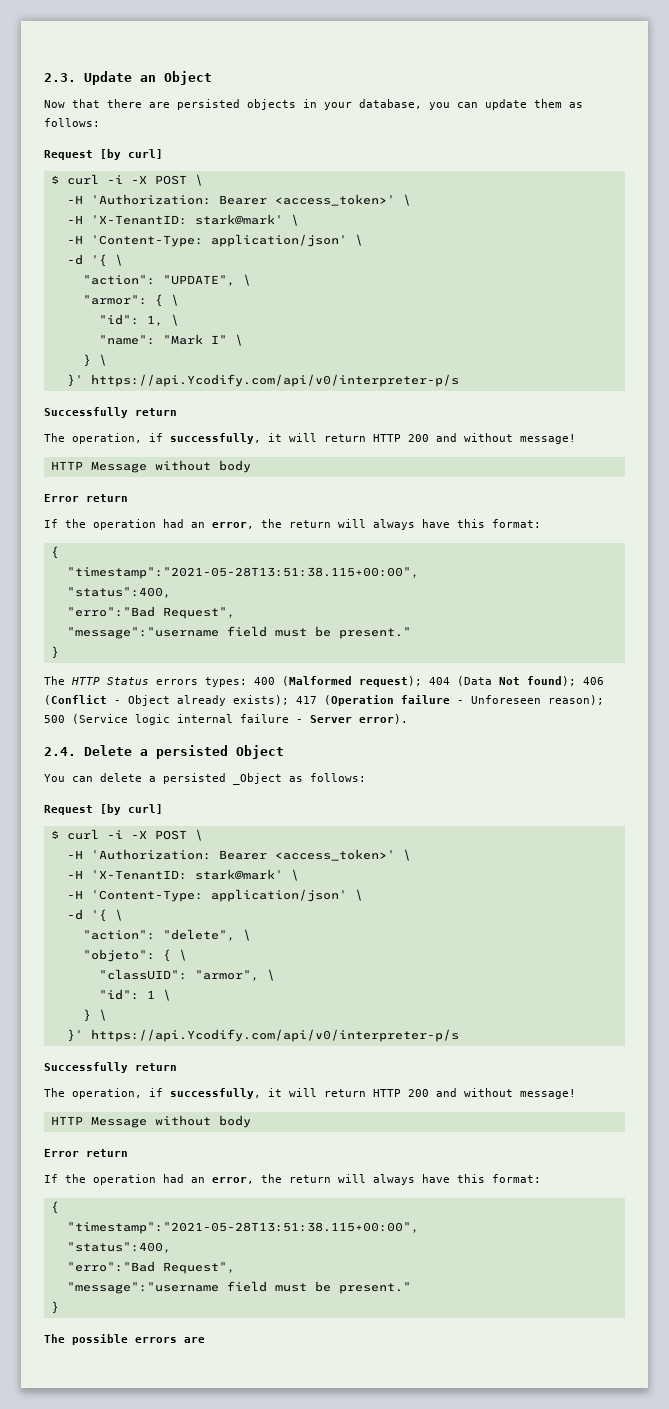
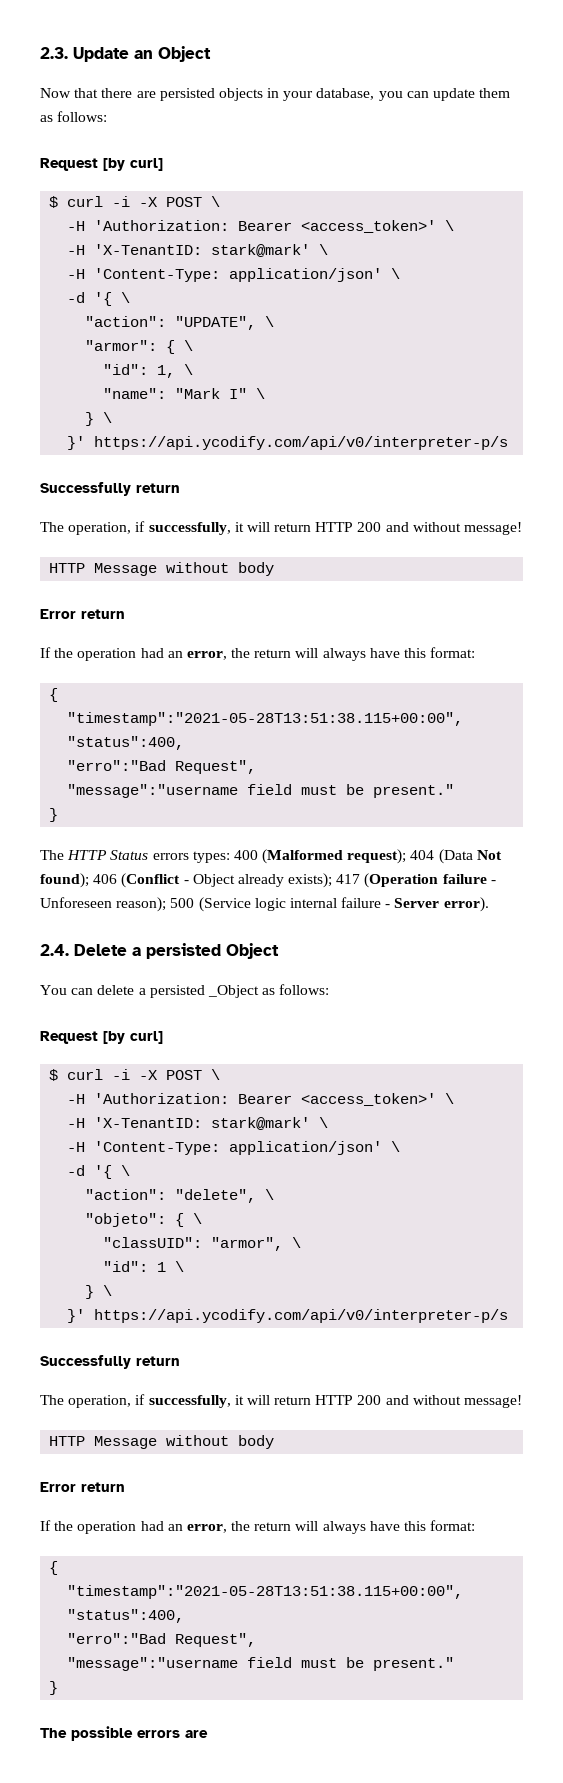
[90,374,459,387] https://api.Ycodify.com/api/v0/interpreter-p/s -> [94,436,509,450] https://api.ycodify.com/api/v0/interpreter-p/s
[90,1029,459,1042] https://api.Ycodify.com/api/v0/interpreter-p/s -> [94,1309,509,1323] https://api.ycodify.com/api/v0/interpreter-p/s

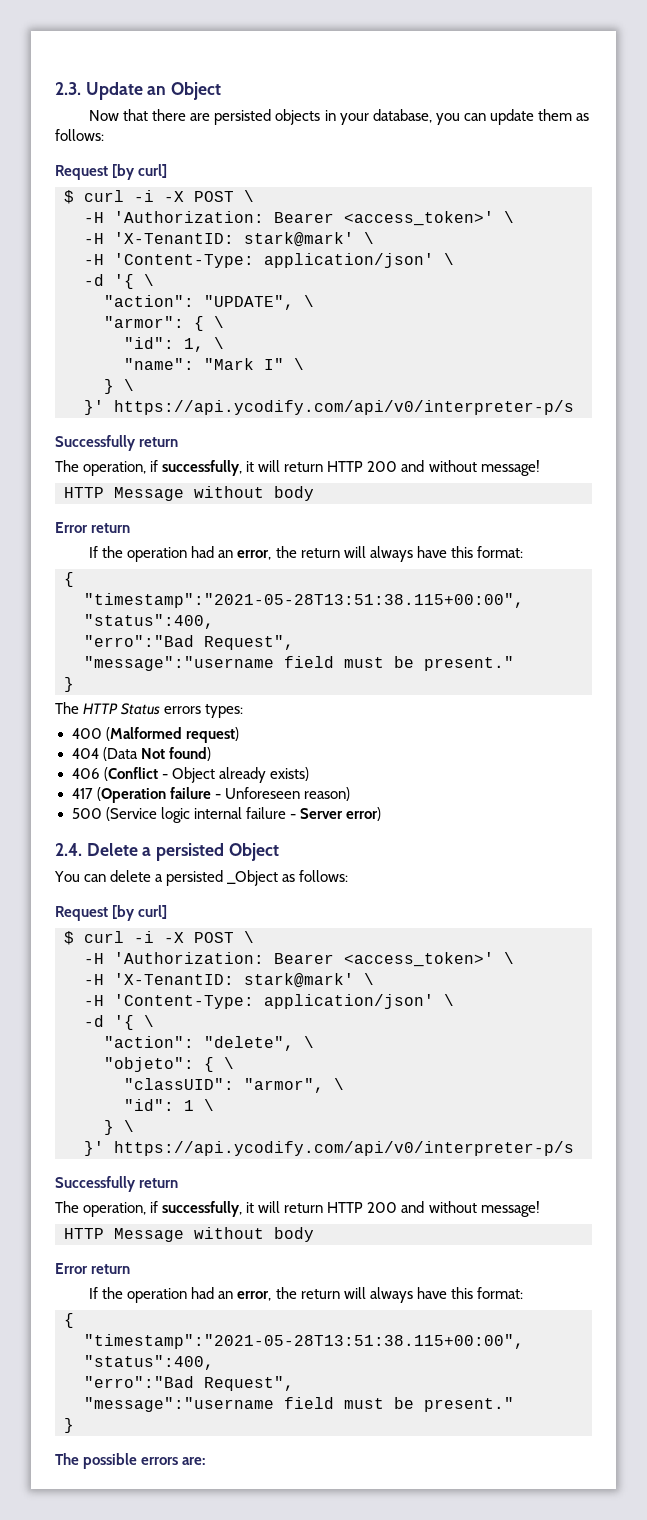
(230, 857) none -> (244, 711) //
[347,849,407,864] request); -> [185,727,239,743] request) //
[40,873,89,888] found); -> [168,747,211,761] found) //
[288,873,333,888] exists); -> [269,767,309,781] exists) //
[116,897,167,912] reason); -> [303,787,350,801] reason) //
[443,897,489,912] error). -> [345,807,381,821] error)
[185,1730,208,1738] are -> [182,1457,206,1465] are:

